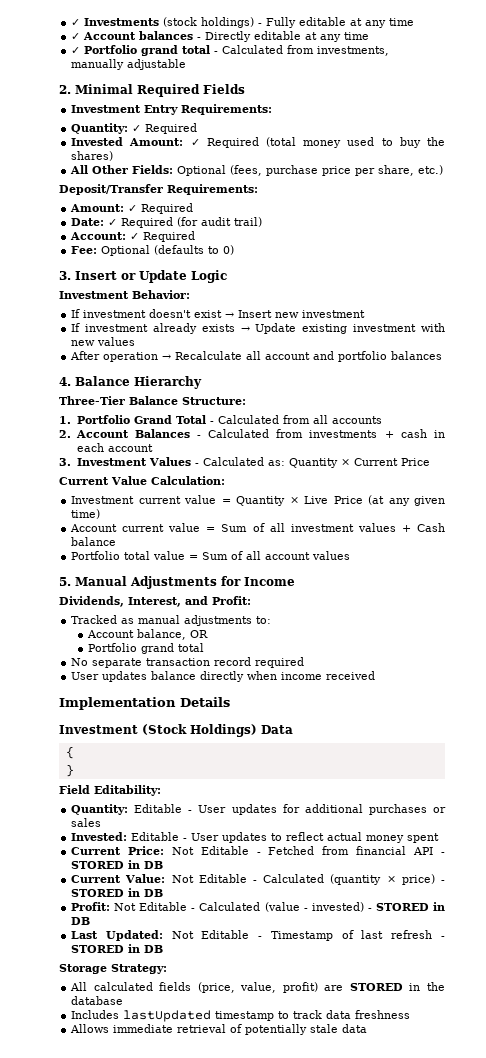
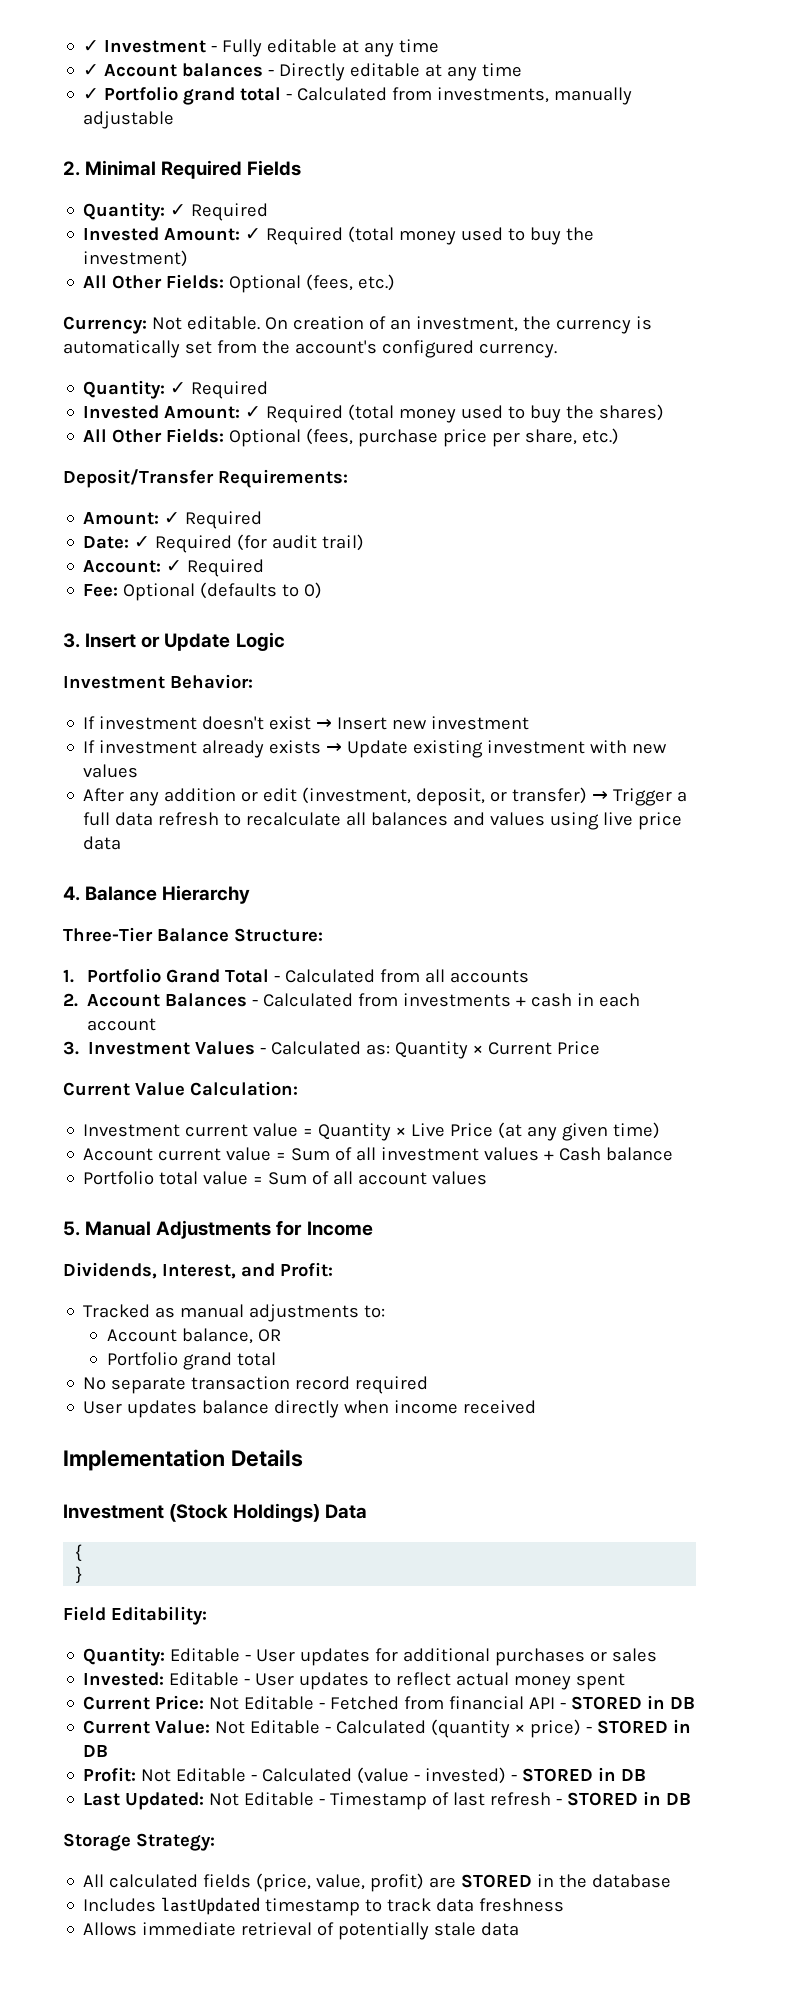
[71,17,255,28] ✓ Investments (stock holdings) -> [83,40,207,53] ✓ Investment
[71,104,273,115] Investment Entry Requirements: -> [83,202,269,221] [83,226,595,245] [83,250,189,267] [83,274,396,293] [63,316,652,334] [63,340,557,358] Quantity: ✓ Required // Invested Amount: ✓ Required (total money used to buy the investment) // All Other Fields: Optional (fees, etc.) // Currency: Not editable. On creation of an investment, the currency is automatically set from the account's configured currency.
[103,351,443,362] operation → Recalculate all account and portfolio balances -> [129,787,688,806] [83,812,683,830] [83,836,122,850] any addition or edit (investment, deposit, or transfer) → Trigger a full data refresh to recalculate all balances and values using live price data

